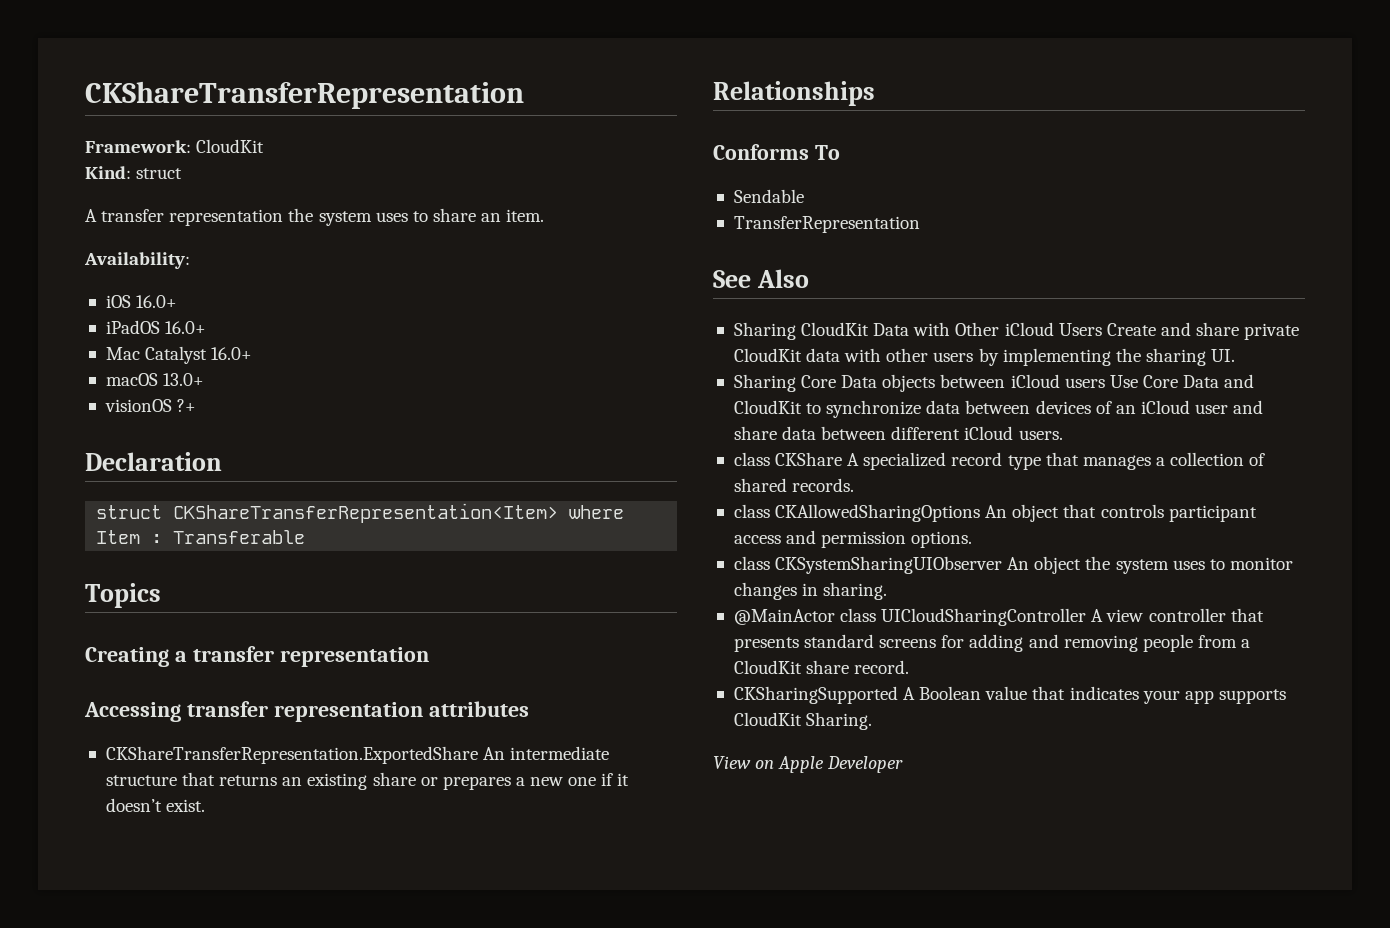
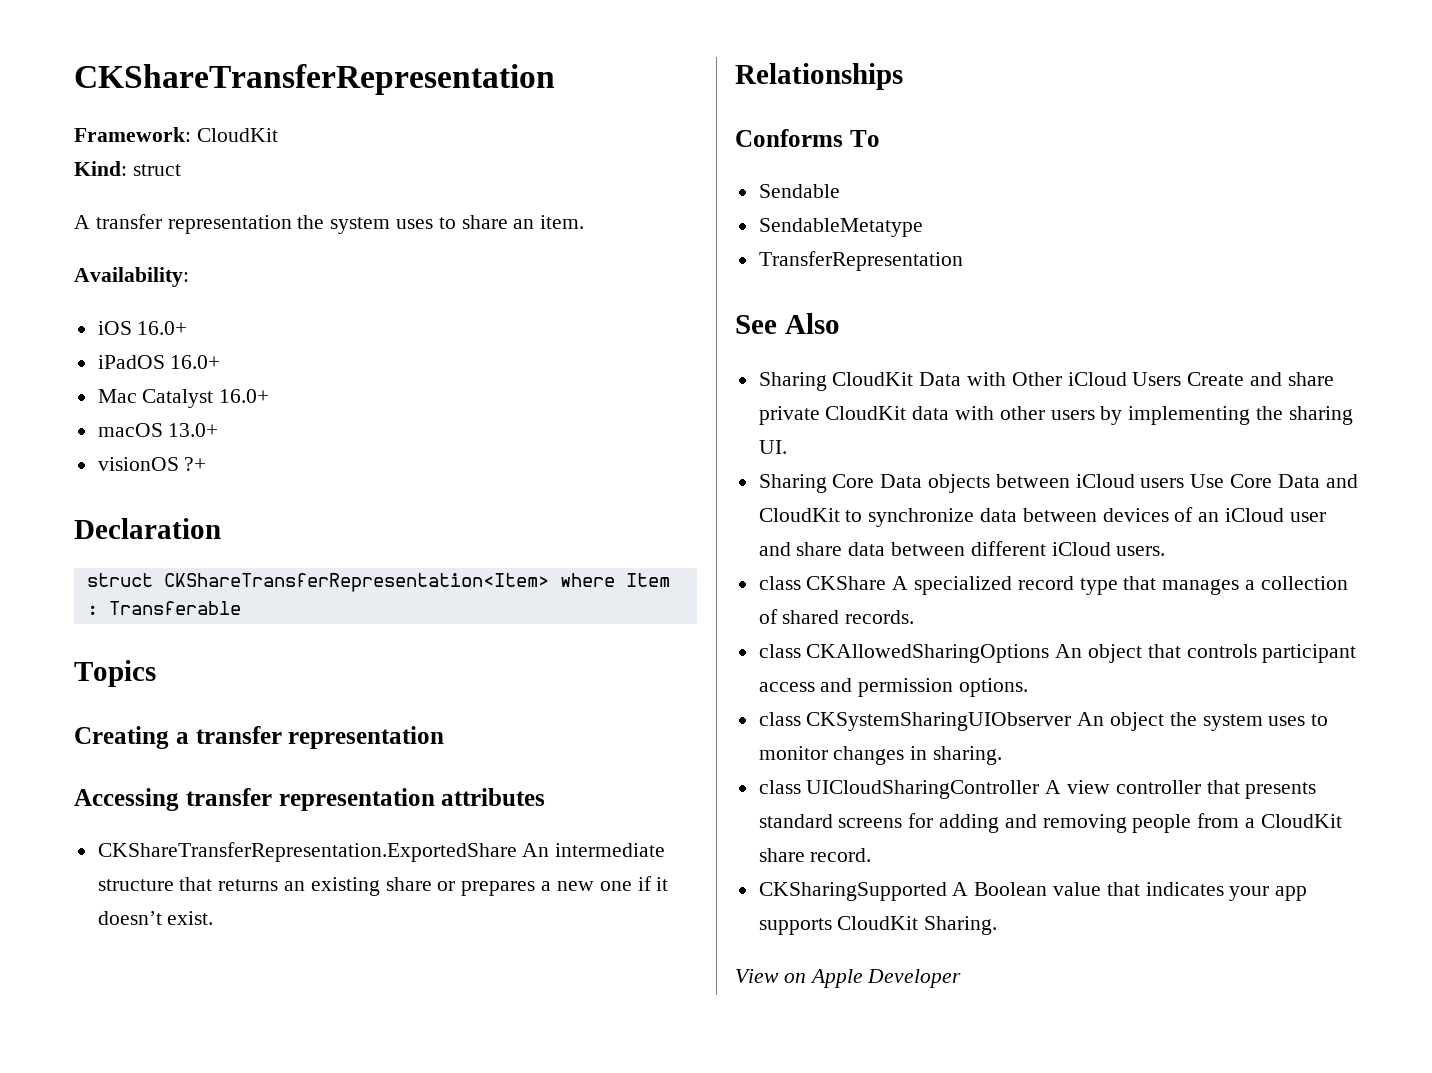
(804, 196) none -> [758,218,923,237] // SendableMetatype
[733,609,835,625] @MainActor -> (1003, 755) none

